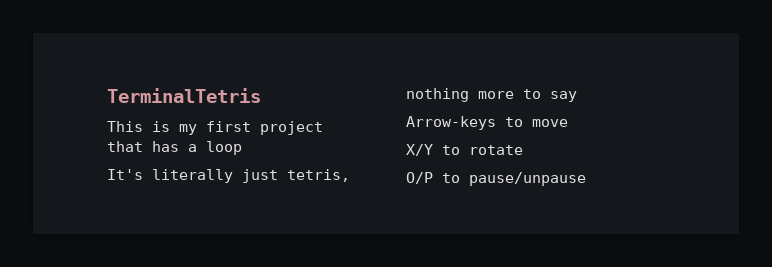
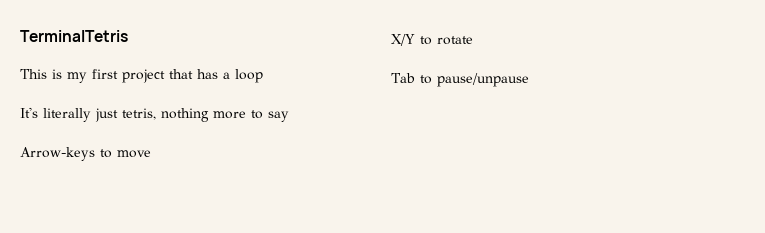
[406,172,433,184] O/P -> [391,73,415,83] Tab

